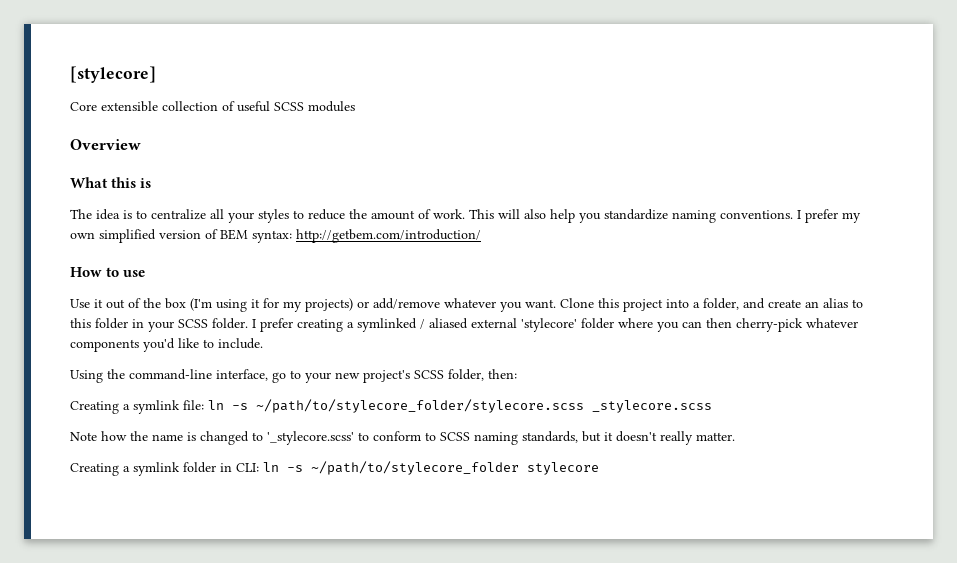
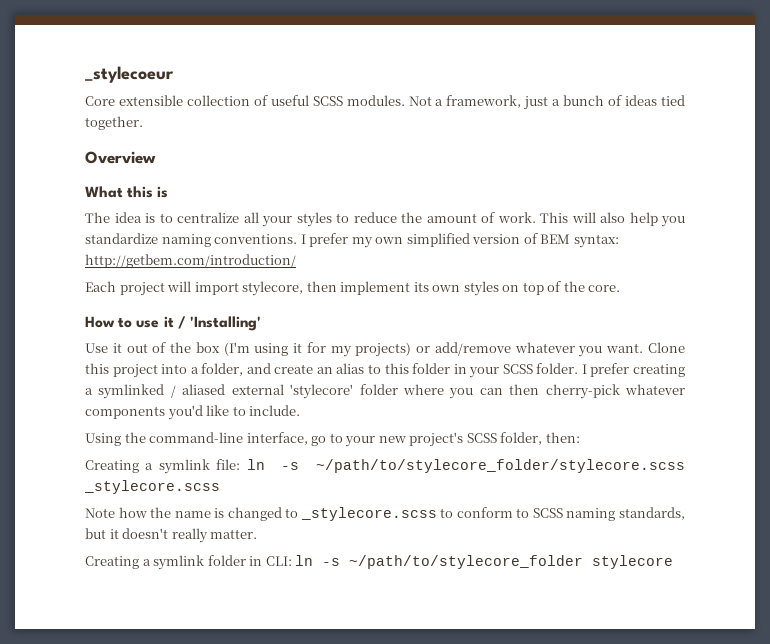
[70,66,156,83] [stylecore] -> [85,66,174,83] _stylecoeur
[308,101,355,112] modules -> [346,95,685,110] [85,116,143,130] modules. Not a framework, just a bunch of ideas tied together.
(481, 236) none -> [85,281,621,296] // Each project will import stylecore, then implement its own styles on top of the core.
(146, 273) none -> [163,316,261,331] it / 'Installing'
[267,431,354,445] '_stylecore.scss' -> [300,507,437,521] _stylecore.scss

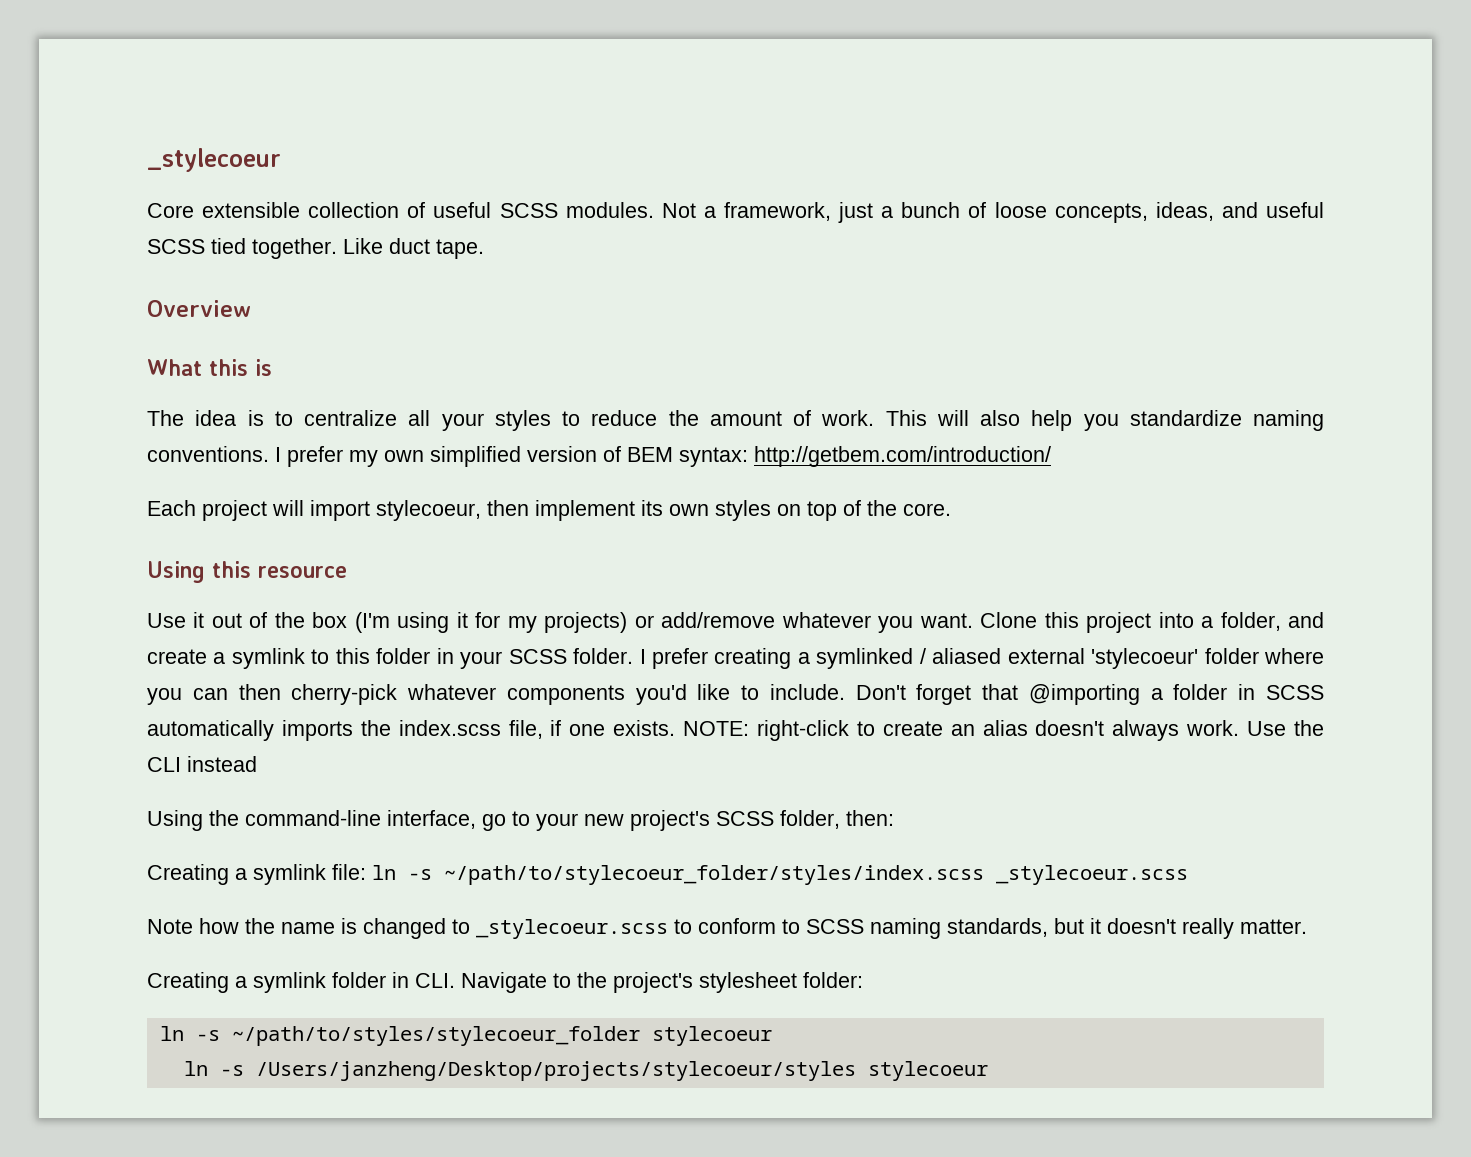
[625,95,658,106] ideas -> [994,202,1324,223] [147,239,205,254] loose concepts, ideas, and useful SCSS
(143, 123) none -> [343,238,484,259] Like duct tape.
[242,281,304,296] stylecore, -> [376,500,481,521] stylecoeur,
[85,316,261,331] How to use it / 'Installing' -> [147,561,347,583] Using this resource
[316,363,365,374] an alias -> [213,648,305,669] a symlink
[290,384,354,399] 'stylecore' -> [1091,648,1199,669] 'stylecoeur'
(301, 410) none -> [855,684,1324,705] [147,720,1325,741] [147,756,257,772] Don't forget that @importing a folder in SCSS automatically imports the index.scss file, if one exists. NOTE: right-click to create an alias doesn't always work. Use the CLI instead
[316,459,685,473] [84,480,220,494] ~/path/to/stylecore_folder/stylecore.scss _stylecore.scss -> [444,865,1188,885] ~/path/to/stylecoeur_folder/styles/index.scss _stylecoeur.scss
[300,507,437,521] _stylecore.scss -> [476,919,668,939] _stylecoeur.scss
[265,555,674,569] CLI: ln -s ~/path/to/stylecore_folder stylecore -> [415,972,863,993] [159,1026,772,1046] [183,1061,988,1081] CLI. Navigate to the project's stylesheet folder: // ln -s ~/path/to/styles/stylecoeur_folder stylecoeur // ln -s /Users/janzheng/Desktop/projects/stylecoeur/styles stylecoeur

